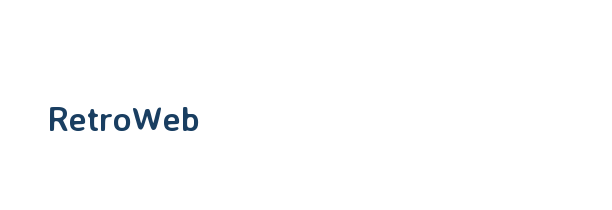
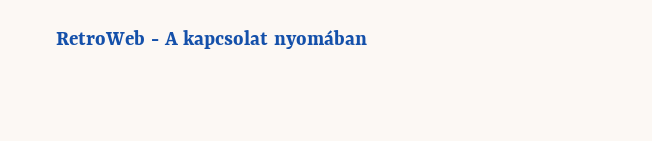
(200, 119) none -> [150,30,368,49] - A kapcsolat nyomában

